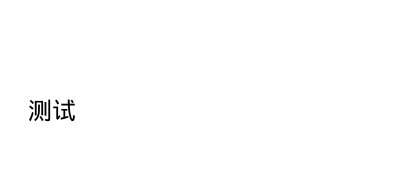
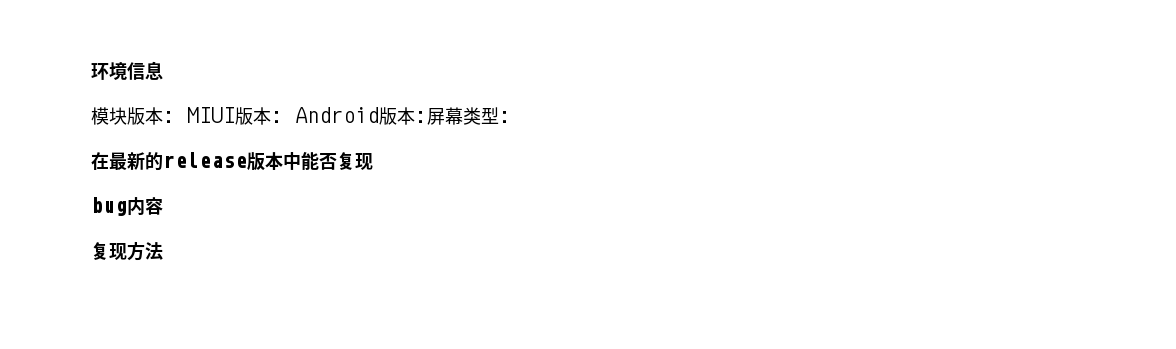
[28,99,76,122] 测试 -> [91,61,163,80] [91,107,511,125] [91,152,373,171] [91,197,163,216] [91,241,163,261] 环境信息 // 模块版本: MIUI版本: Android版本:屏幕类型: // 在最新的release版本中能否复现 // bug内容 // 复现方法

